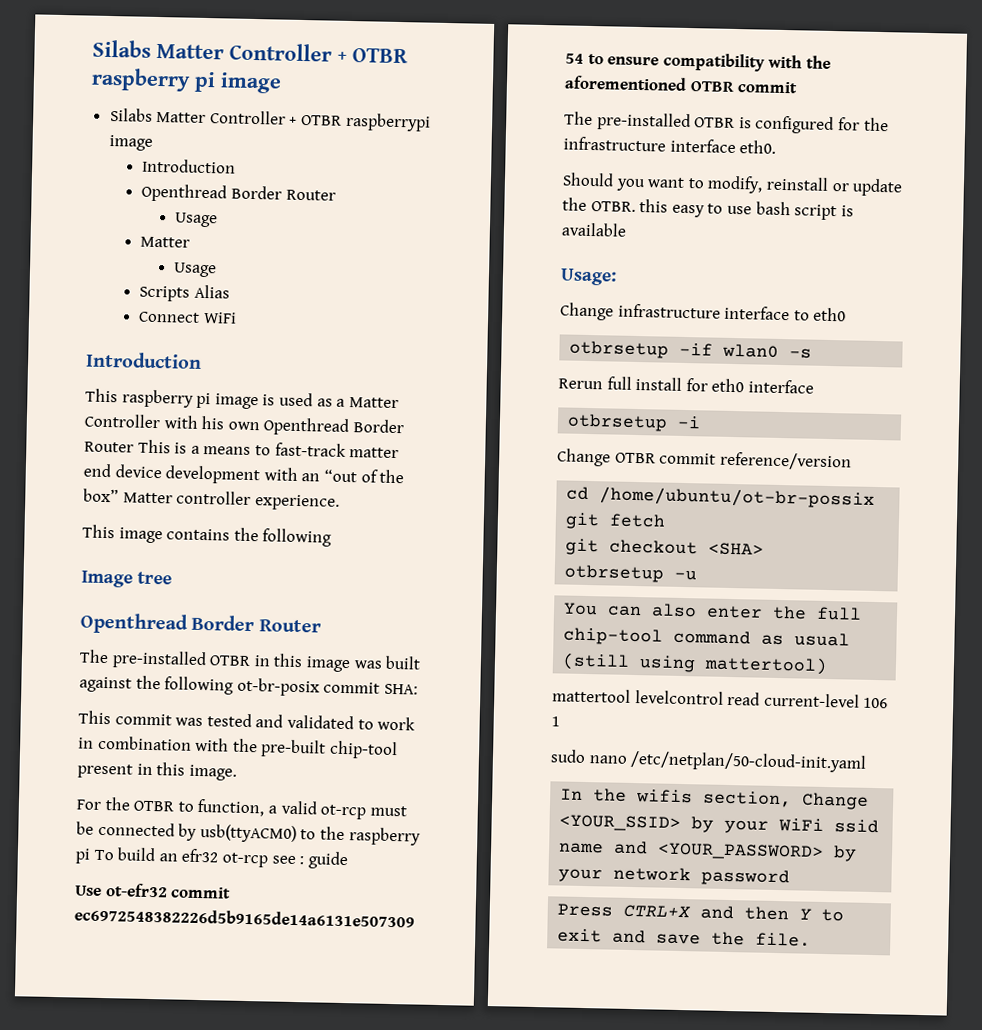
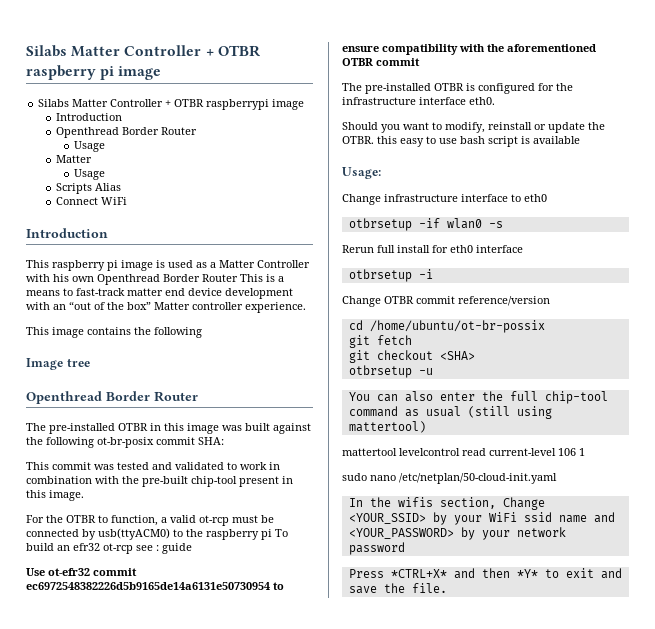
[623,904,692,919] CTRL+X -> [390,569,447,578] *CTRL+X*
[799,908,813,920] Y -> [516,569,538,578] *Y*

